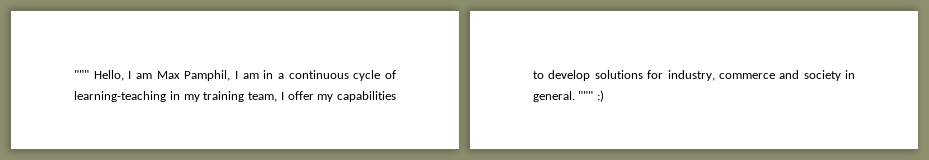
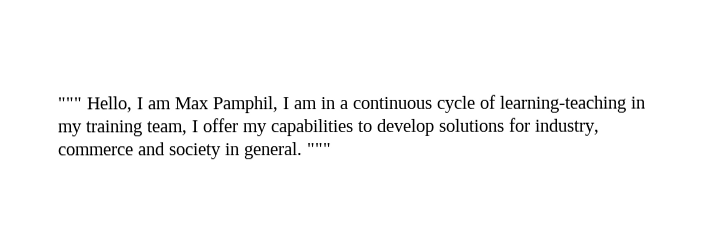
[596,90,604,102] :) -> (332, 149) none

